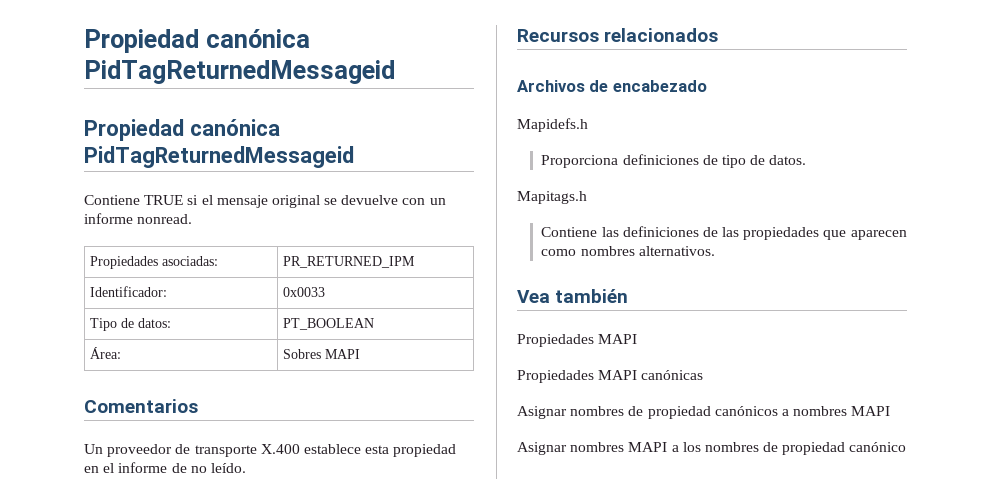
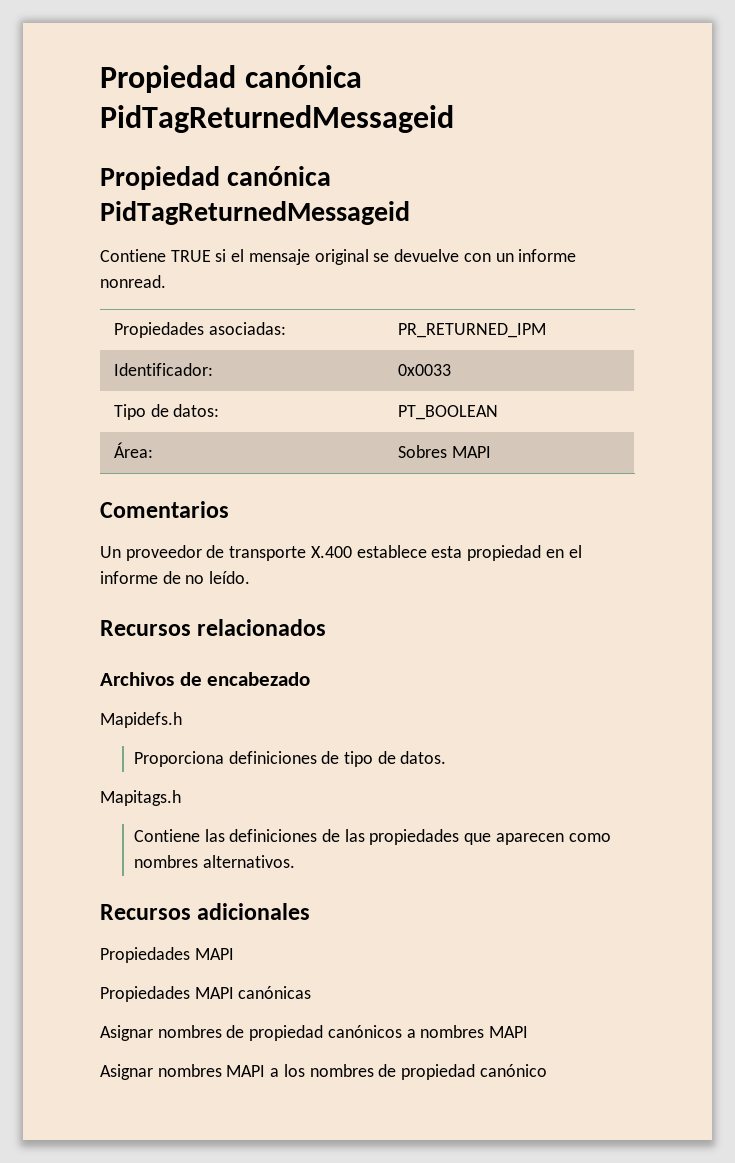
[517,289,629,303] Vea también -> [100,903,311,920] Recursos adicionales

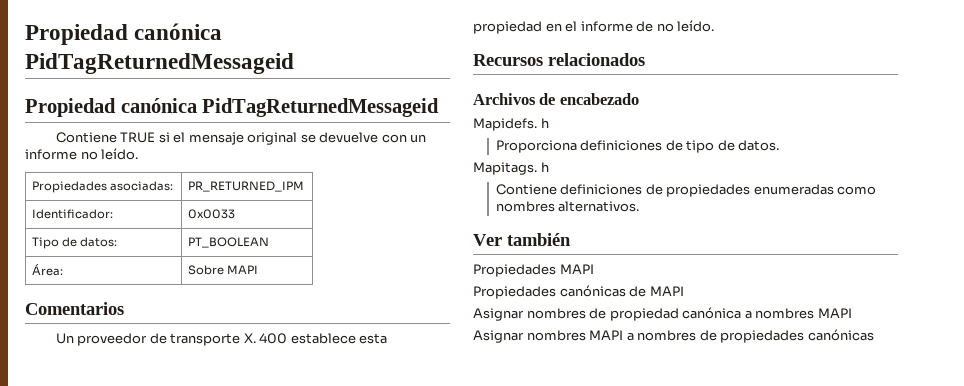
[100,275,166,288] nonread. -> [80,148,139,160] no leído.
[397,445,447,458] Sobres -> [187,265,224,275] Sobre
[310,546,352,558] X.400 -> [243,333,288,344] X. 400
[100,712,182,728] Mapidefs.h -> [473,118,549,131] Mapidefs. h
[100,790,181,806] [133,829,564,845] Mapitags.h // Contiene las definiciones de las propiedades que aparecen -> [473,162,549,175] [495,184,834,197] Mapitags. h // Contiene definiciones de propiedades enumeradas
[100,903,311,920] Recursos adicionales -> [473,233,571,246] Ver también
[194,986,312,999] MAPI canónicas -> [559,285,684,297] canónicas de MAPI
[327,1025,402,1038] canónicos -> [682,307,742,319] canónica
[283,1064,547,1080] los nombres de propiedad canónico -> [637,329,874,343] nombres de propiedades canónicas

